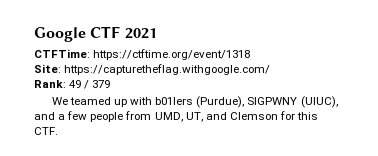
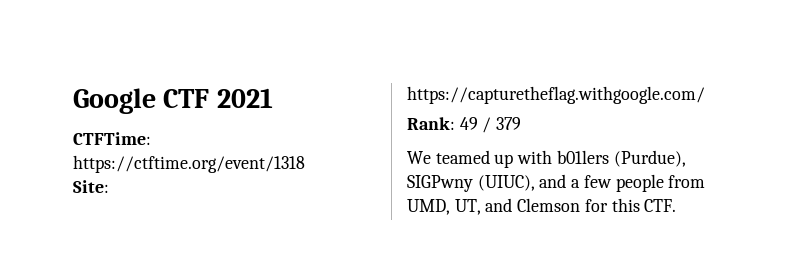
[247,97,298,105] SIGPWNY -> [407,175,473,192] SIGPwny

